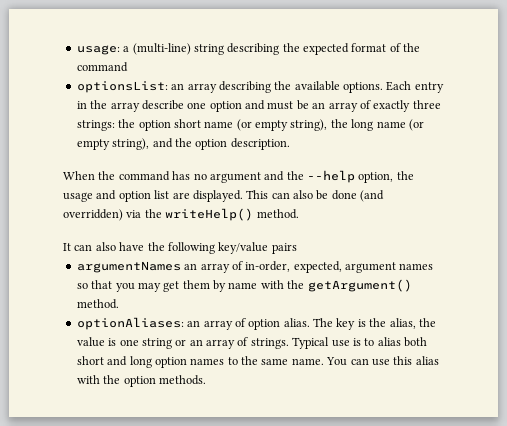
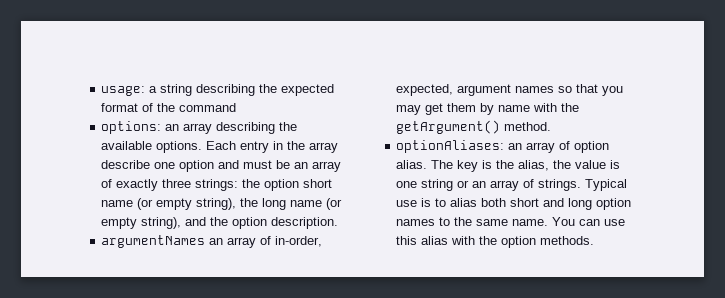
[132,43,191,55] (multi-line) -> (158, 89) none
[76,81,168,93] optionsList: -> [101,121,162,134] options:
[63,170,414,183] [63,190,385,202] [63,208,299,221] [63,242,297,254] // When the command has no argument and the --help option, the usage and option list are displayed. This can also be done (and overridden) via the writeHelp() method. // It can also have the following key/value pairs -> (339, 223) none

